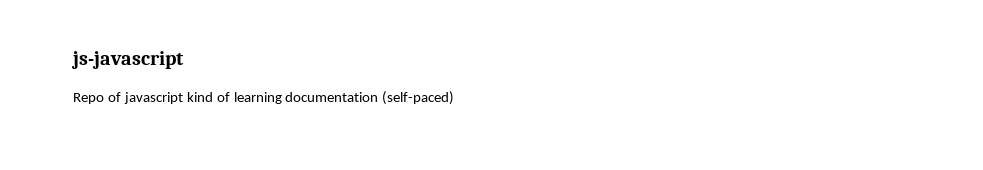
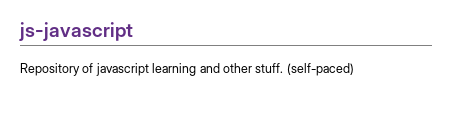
[73,93,104,104] Repo -> [20,63,80,76] Repository
[186,92,379,104] kind of learning documentation -> [152,63,284,76] learning and other stuff.

